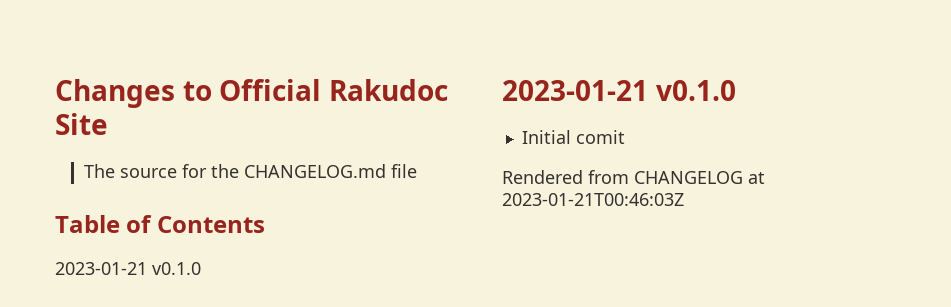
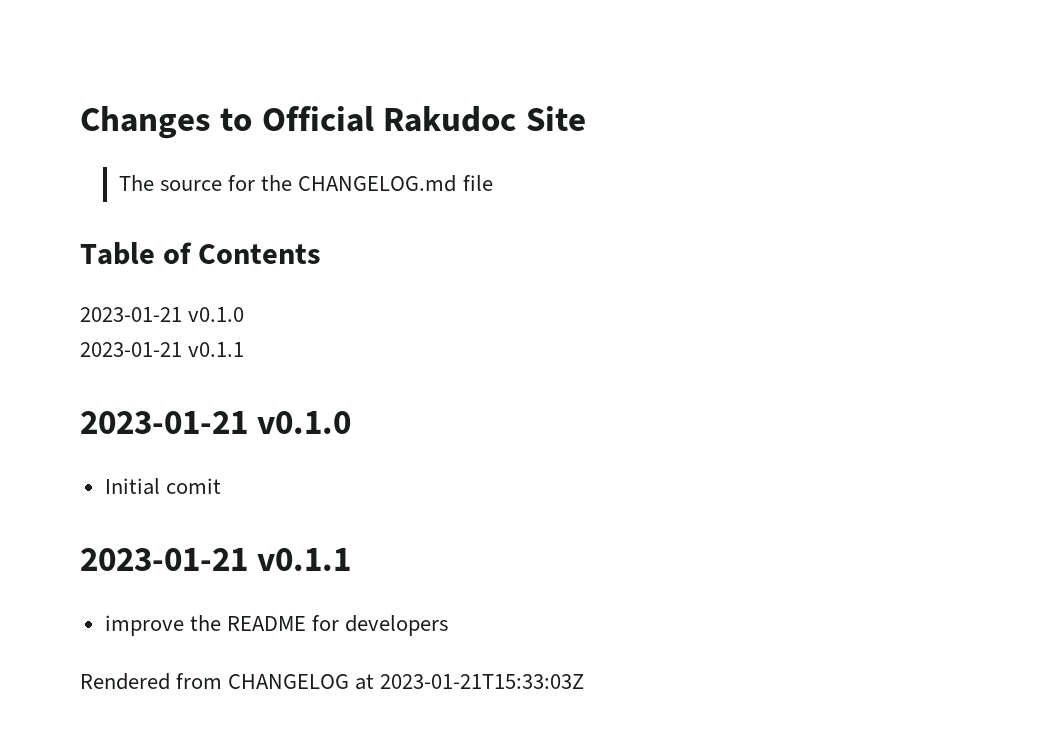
(201, 268) none -> [80,342,245,357] // 2023-01-21 v0.1.1
(625, 137) none -> [80,548,352,571] [104,615,449,636] // 2023-01-21 v0.1.1 // improve the README for developers
[502,193,684,206] 2023-01-21T00:46:03Z -> [380,674,585,689] 2023-01-21T15:33:03Z

